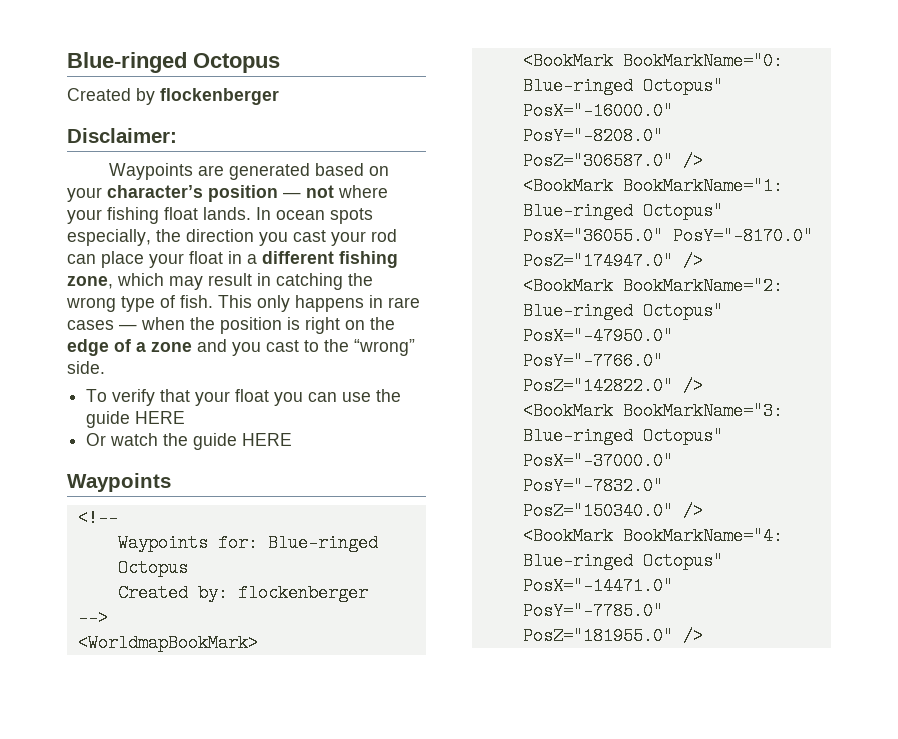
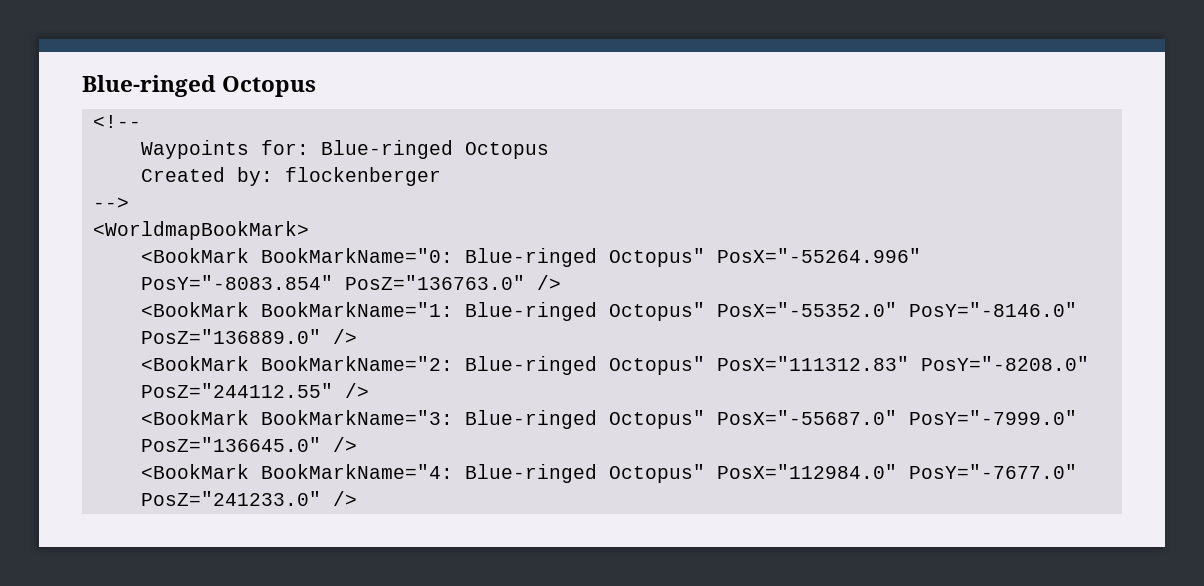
[67,52,280,73] [67,88,279,105] [67,128,177,143] [109,163,390,180] [67,185,388,202] [67,207,373,224] [67,229,397,246] [67,251,398,268] [67,273,373,290] [66,295,420,312] [67,317,395,334] [67,339,415,356] [67,361,105,374] [86,389,402,406] [86,411,186,428] [86,433,293,450] [67,473,171,492] Blue-ringed Octopus // Created by flockenberger // Disclaimer: // Waypoints are generated based on your character’s position — not where your fishing float lands. In ocean spots especially, the direction you cast your rod can place your float in a different fishing zone, which may result in catching the wrong type of fish. This only happens in rare cases — when the position is right on the edge of a zone and you cast to the “wrong” side. // To verify that your float you can use the guide HERE // Or watch the guide HERE // Waypoints -> [82,75,317,97] Blue-ringed Octopus
[522,102,673,120] [522,127,663,145] [522,152,673,170] PosX="-16000.0" PosY="-8208.0" PosZ="306587.0" -> [716,248,921,263] [140,275,525,290] PosX="-55264.996" PosY="-8083.854" PosZ="136763.0"
[522,227,813,245] [522,252,673,270] PosX="36055.0" PosY="-8170.0" PosZ="174947.0" -> [716,302,1077,317] [140,329,321,344] PosX="-55352.0" PosY="-8146.0" PosZ="136889.0"
[522,327,673,345] [522,352,663,370] [522,377,673,395] PosX="-47950.0" PosY="-7766.0" PosZ="142822.0" -> [716,356,1089,371] [140,383,333,398] PosX="111312.83" PosY="-8208.0" PosZ="244112.55"
[522,452,673,470] [522,477,663,495] [522,502,673,520] PosX="-37000.0" PosY="-7832.0" PosZ="150340.0" -> [716,410,1077,425] [140,437,321,452] PosX="-55687.0" PosY="-7999.0" PosZ="136645.0"
[522,577,673,595] [522,602,663,620] [522,627,673,645] PosX="-14471.0" PosY="-7785.0" PosZ="181955.0" -> [716,464,1077,479] [140,491,321,506] PosX="112984.0" PosY="-7677.0" PosZ="241233.0"

